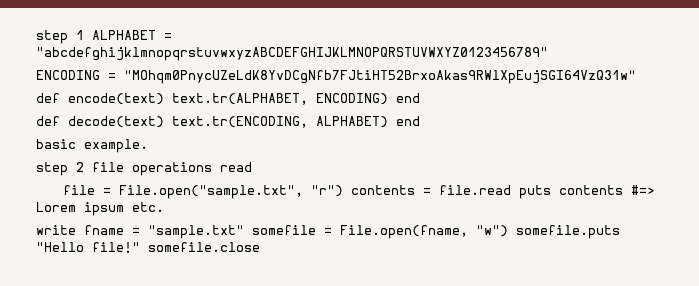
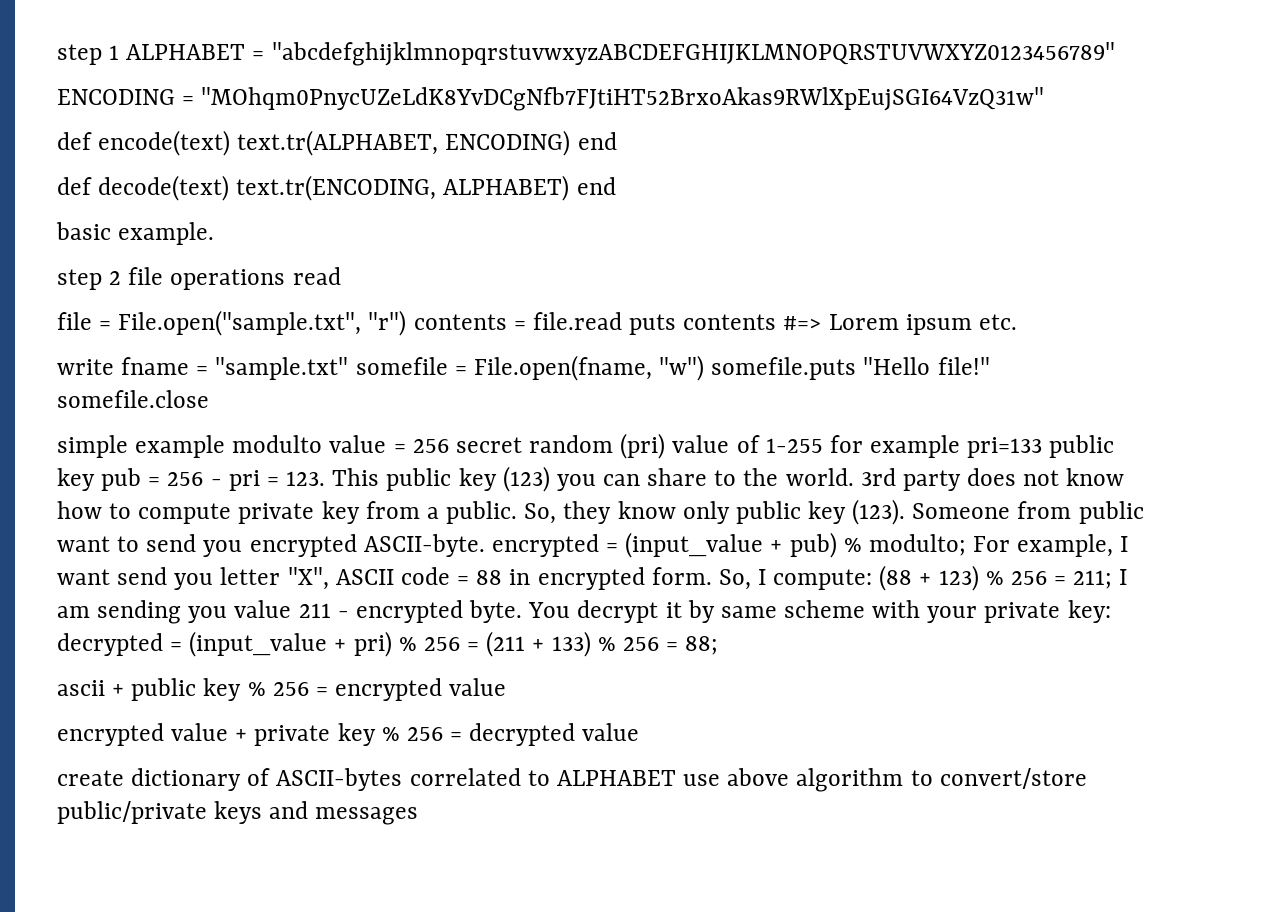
(260, 247) none -> [57,433,1115,459] [57,466,1125,492] [57,499,1144,525] [57,532,1129,558] [57,565,1128,591] [57,600,1111,624] [57,631,719,657] [57,678,507,701] [57,723,640,746] [57,768,1087,792] [57,801,419,825] // simple example modulto value = 256 secret random (pri) value of 1-255 for example pri=133 public key pub = 256 - pri = 123. This public key (123) you can share to the world. 3rd party does not know how to compute private key from a public. So, they know only public key (123). Someone from public want to send you encrypted ASCII-byte. encrypted = (input_value + pub) % modulto; For example, I want send you letter "X", ASCII code = 88 in encrypted form. So, I compute: (88 + 123) % 256 = 211; I am sending you value 211 - encrypted byte. You decrypt it by same scheme with your private key: decrypted = (input_value + pri) % 256 = (211 + 133) % 256 = 88; // ascii + public key % 256 = encrypted value // encrypted value + private key % 256 = decrypted value // create dictionary of ASCII-bytes correlated to ALPHABET use above algorithm to convert/store public/private keys and messages

